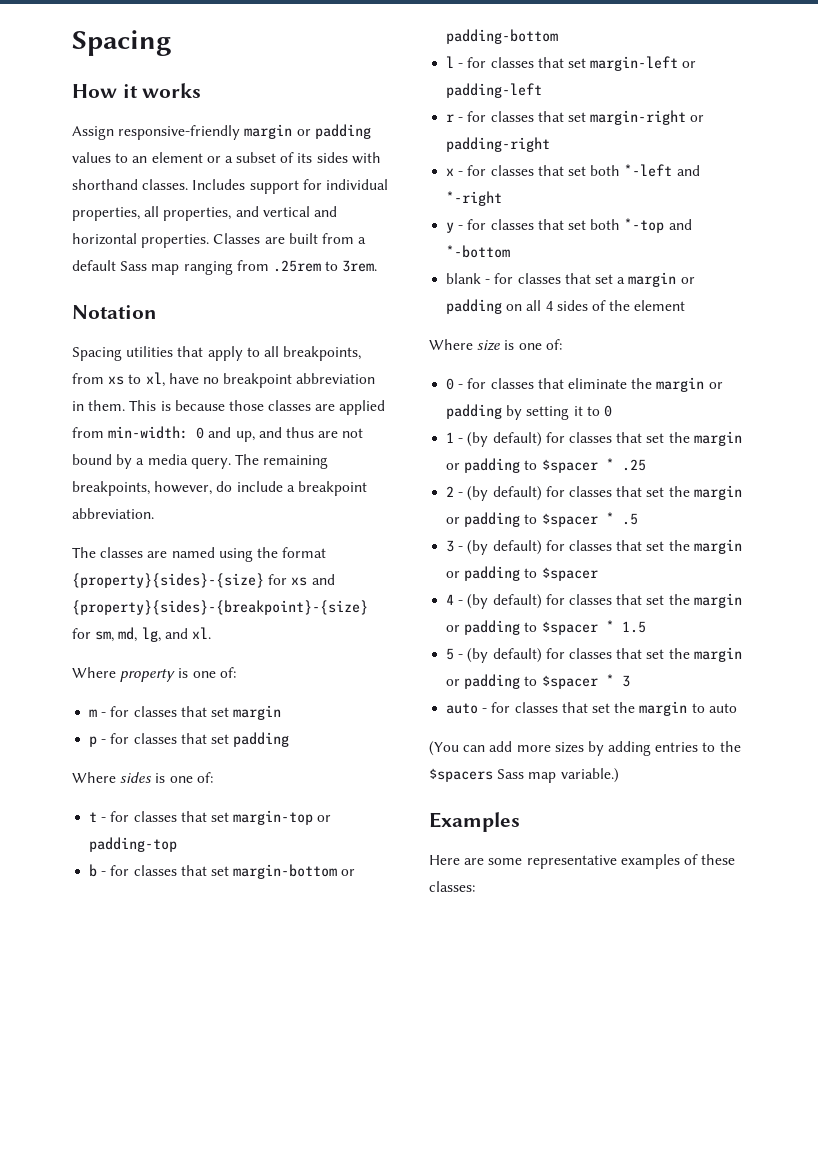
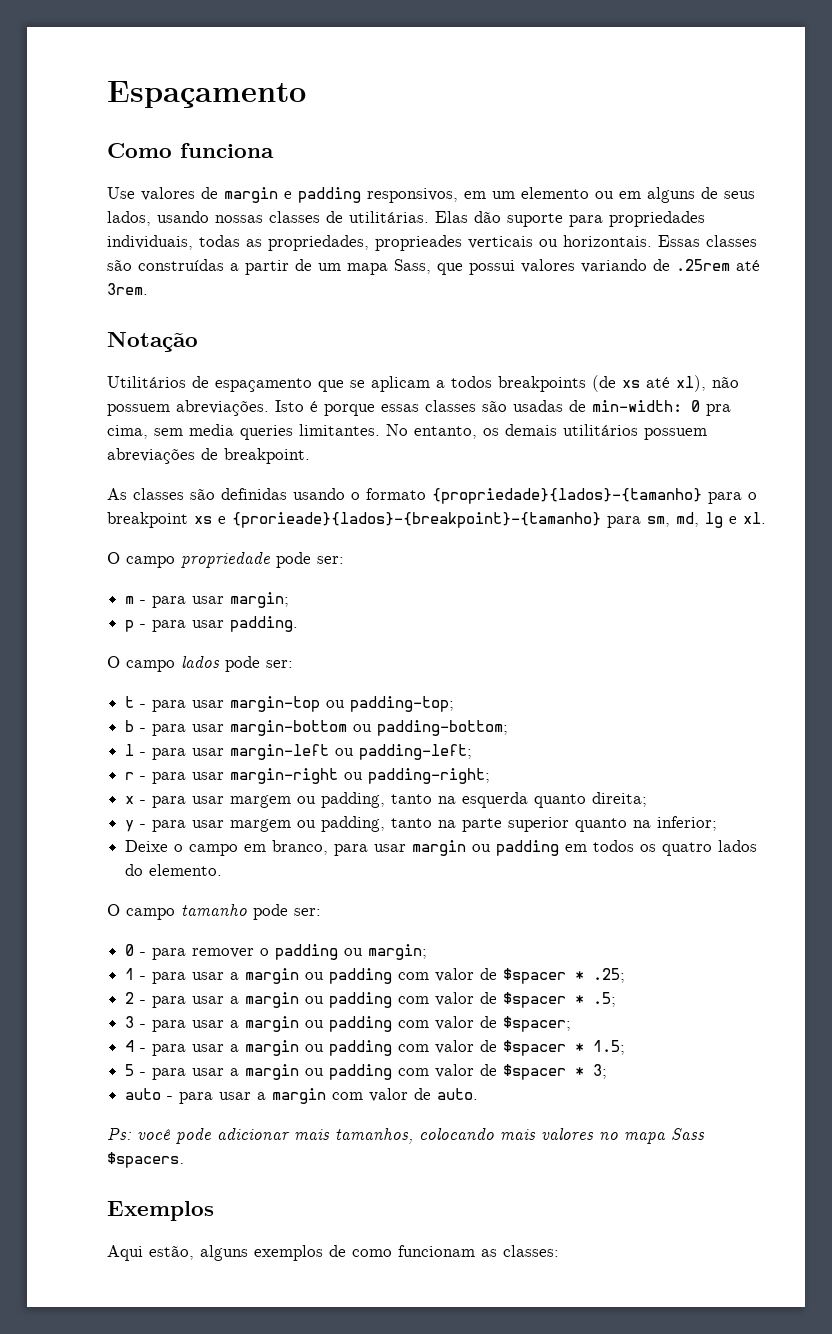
[72,30,172,56] [72,83,202,98] [72,124,371,140] [72,152,381,164] [72,179,388,194] [72,206,337,221] [72,233,367,248] [72,260,378,275] [72,305,157,319] [72,346,362,361] [72,372,376,388] [72,400,386,415] [72,426,364,442] [72,454,329,469] [72,481,367,496] [72,508,154,519] [72,547,327,562] [72,573,335,588] [72,600,368,615] [72,627,211,642] [72,667,236,682] [89,705,282,720] [89,732,290,747] [72,772,213,783] [89,810,332,825] [89,837,178,852] [89,864,356,879] [446,29,559,44] [446,56,697,71] [446,83,543,98] [446,110,705,125] [446,137,551,152] [446,164,700,177] [446,191,503,206] [446,218,692,233] [446,245,511,258] [446,272,695,287] [446,299,686,314] [429,339,562,351] [446,377,723,392] [446,404,612,420] [446,431,742,447] [446,458,646,473] Spacing // How it works // Assign responsive-friendly margin or padding values to an element or a subset of its sides with shorthand classes. Includes support for individual properties, all properties, and vertical and horizontal properties. Classes are built from a default Sass map ranging from .25rem to 3rem. // Notation // Spacing utilities that apply to all breakpoints, from xs to xl, have no breakpoint abbreviation in them. This is because those classes are applied from min-width: 0 and up, and thus are not bound by a media query. The remaining breakpoints, however, do include a breakpoint abbreviation. // The classes are named using the format {property}{sides}-{size} for xs and {property}{sides}-{breakpoint}-{size} for sm, md, lg, and xl. // Where property is one of: // m - for classes that set margin // p - for classes that set padding // Where sides is one of: // t - for classes that set margin-top or padding-top // b - for classes that set margin-bottom or padding-bottom // l - for classes that set margin-left or padding-left // r - for classes that set margin-right or padding-right // x - for classes that set both *-left and *-right // y - for classes that set both *-top and *-bottom // blank - for classes that set a margin or padding on all 4 sides of the element // Where size is one of: // 0 - for classes that eliminate the margin or padding by setting it to 0 // 1 - (by default) for classes that set the margin or padding to $spacer * .25 -> [107,81,306,108] [107,143,274,158] [107,187,755,203] [107,211,705,227] [107,235,757,251] [107,259,760,275] [107,283,148,295] [107,332,198,352] [107,375,739,392] [107,400,731,416] [107,424,707,440] [107,448,310,464] [107,488,757,504] [107,512,766,528] [107,552,344,568] [125,592,290,608] [125,616,299,632] [107,656,293,672] [125,696,455,712] [125,720,509,736] [125,744,473,760] [125,768,491,784] [125,792,648,808] [125,816,718,832] [125,840,758,856] [125,864,223,876] [107,904,321,920] [125,944,428,960] [125,968,626,984] Espaçamento // Como funciona // Use valores de margin e padding responsivos, em um elemento ou em alguns de seus lados, usando nossas classes de utilitárias. Elas dão suporte para propriedades individuais, todas as propriedades, proprieades verticais ou horizontais. Essas classes são construídas a partir de um mapa Sass, que possui valores variando de .25rem até 3rem. // Notação // Utilitários de espaçamento que se aplicam a todos breakpoints (de xs até xl), não possuem abreviações. Isto é porque essas classes são usadas de min-width: 0 pra cima, sem media queries limitantes. No entanto, os demais utilitários possuem abreviações de breakpoint. // As classes são definidas usando o formato {propriedade}{lados}-{tamanho} para o breakpoint xs e {prorieade}{lados}-{breakpoint}-{tamanho} para sm, md, lg e xl. // O campo propriedade pode ser: // m - para usar margin; // p - para usar padding. // O campo lados pode ser: // t - para usar margin-top ou padding-top; // b - para usar margin-bottom ou padding-bottom; // l - para usar margin-left ou padding-left; // r - para usar margin-right ou padding-right; // x - para usar margem ou padding, tanto na esquerda quanto direita; // y - para usar margem ou padding, tanto na parte superior quanto na inferior; // Deixe o campo em branco, para usar margin ou padding em todos os quatro lados do elemento. // O campo tamanho pode ser: // 0 - para remover o padding ou margin; // 1 - para usar a margin ou padding com valor de $spacer * .25;
[467,485,742,501] [446,512,638,527] (by default) for classes that set the margin or padding to $spacer * .5 -> [152,992,617,1008] para usar a margin ou padding com valor de $spacer * .5;
[467,539,742,555] [446,566,598,581] [446,593,742,609] [446,620,646,635] (by default) for classes that set the margin or padding to $spacer // 4 - (by default) for classes that set the margin or padding to $spacer * 1.5 -> [152,1016,572,1032] [125,1040,626,1056] para usar a margin ou padding com valor de $spacer; // 4 - para usar a margin ou padding com valor de $spacer * 1.5;
[467,647,742,663] [446,674,630,689] (by default) for classes that set the margin or padding to $spacer * 3 -> [152,1064,608,1080] para usar a margin ou padding com valor de $spacer * 3;
[491,701,737,716] [429,741,741,756] [429,768,619,783] [429,812,520,832] [429,854,736,869] for classes that set the margin to auto // (You can add more sizes by adding entries to the $spacers Sass map variable.) // Examples // Here are some representative examples of these -> [179,1088,479,1104] [107,1128,705,1144] [107,1152,184,1168] [107,1201,214,1221] [107,1245,497,1261] para usar a margin com valor de auto. // Ps: você pode adicionar mais tamanhos, colocando mais valores no mapa Sass $spacers. // Exemplos // Aqui estão, alguns exemplos de como funcionam as

